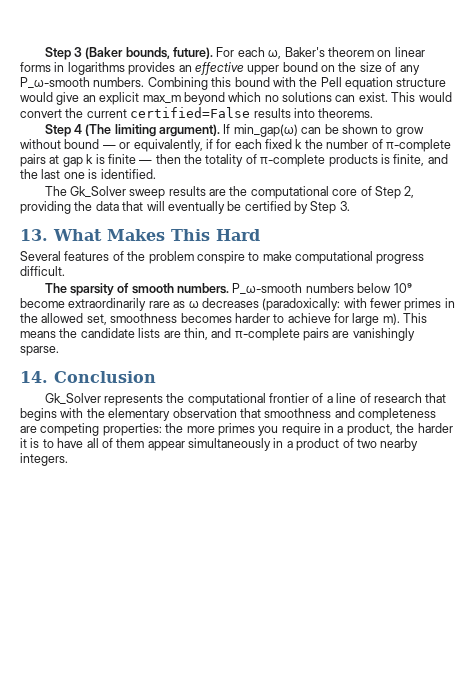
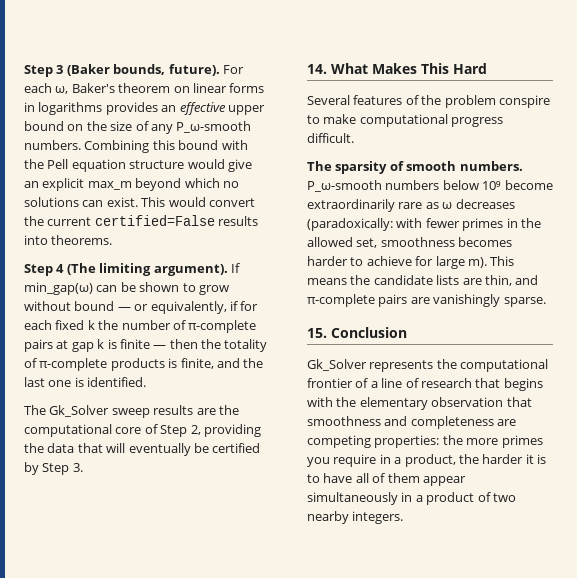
[20,229,48,241] 13. -> [307,64,327,74] 14.
[20,371,48,383] 14. -> [307,328,327,338] 15.

